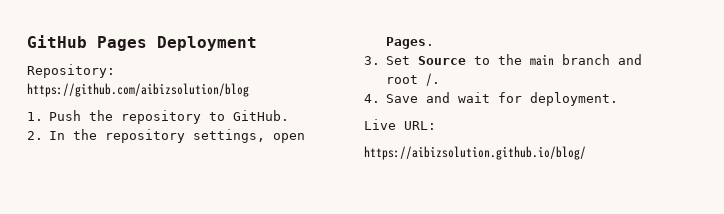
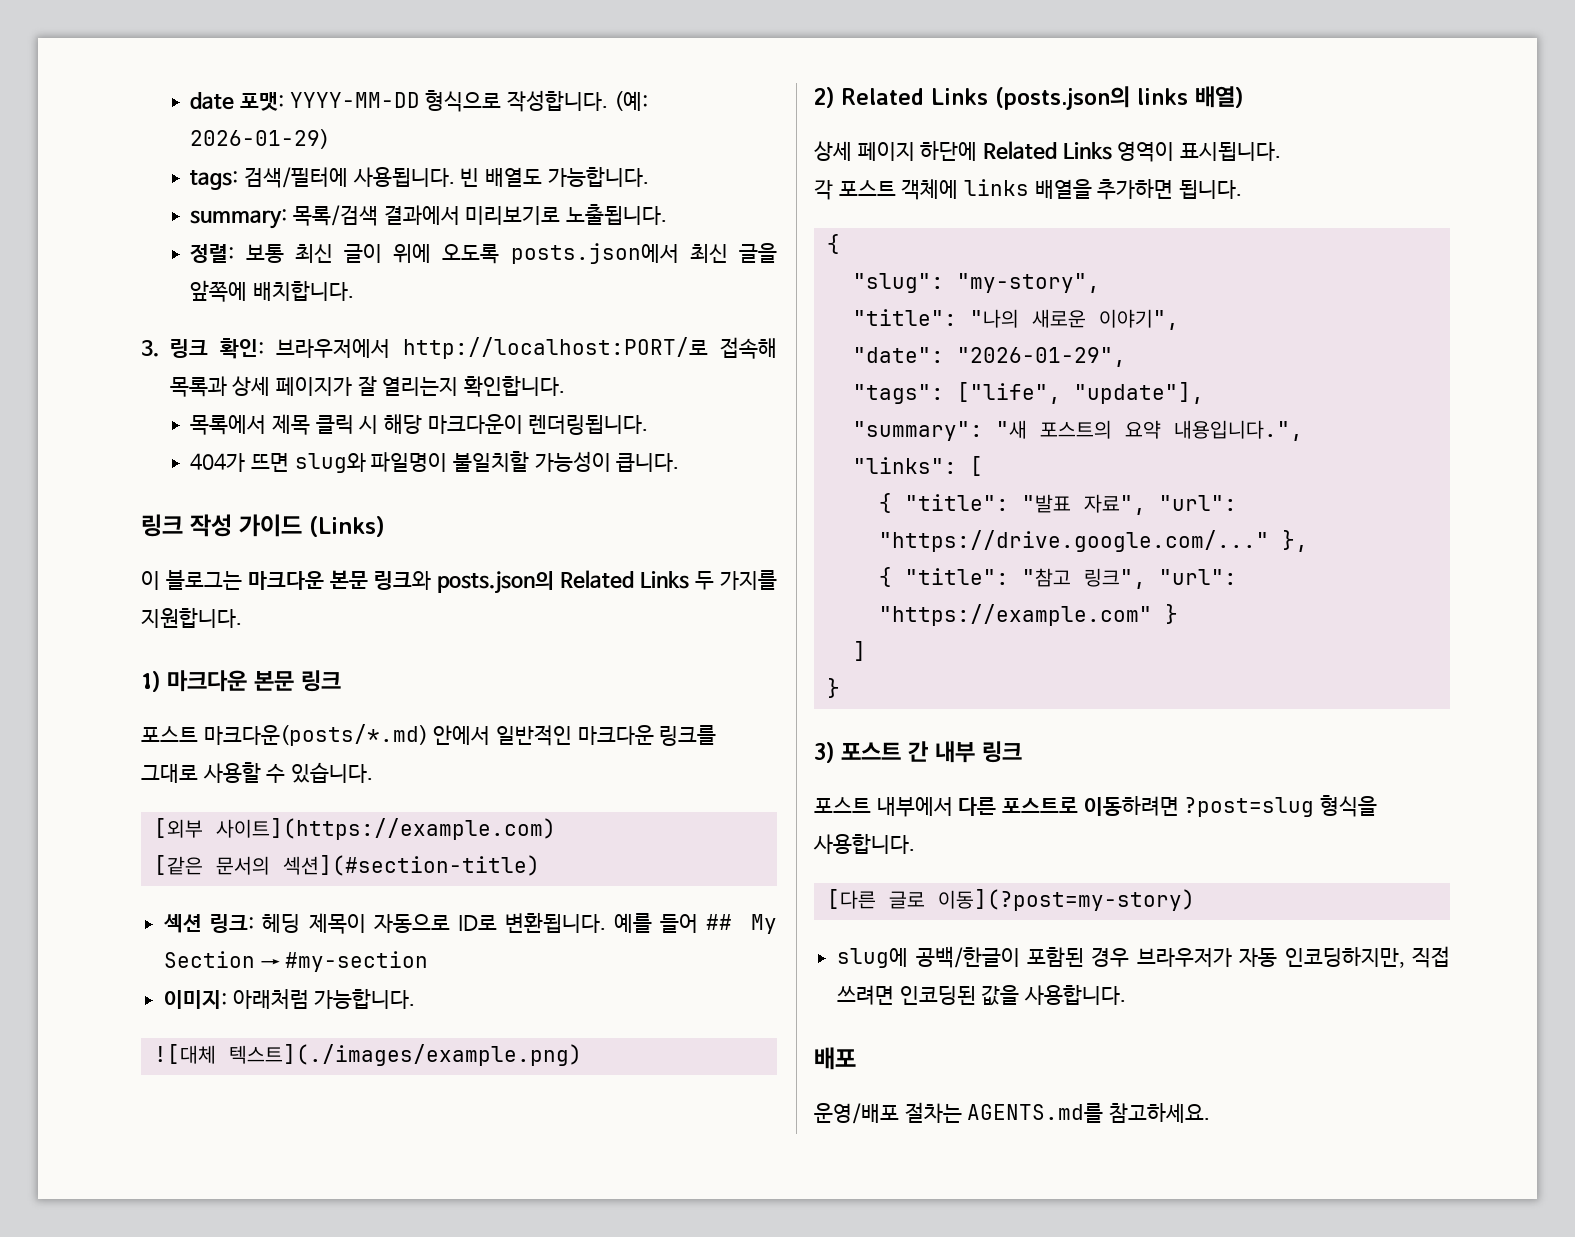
[27,35,257,51] [27,64,115,78] [27,83,249,97] [27,110,290,124] [27,129,306,143] [386,37,435,49] [364,54,643,66] [386,73,441,86] [364,92,619,106] [364,119,436,130] [364,146,586,160] GitHub Pages Deployment // Repository: https://github.com/aibizsolution/blog // 1. Push the repository to GitHub. // 2. In the repository settings, open Pages. // 3. Set Source to the main branch and root /. // 4. Save and wait for deployment. // Live URL: // https://aibizsolution.github.io/blog/ -> [190,90,648,112] [190,129,330,149] [190,166,649,190] [190,204,668,229] [190,243,777,264] [190,280,355,302] [141,337,777,359] [169,375,565,397] [190,414,649,435] [190,451,680,473] [141,514,385,537] [141,569,777,594] [141,607,242,628] [141,670,341,692] [141,724,717,746] [141,762,374,783] [153,818,556,840] [153,855,540,876] [164,912,777,934] [164,951,429,972] [164,988,416,1009] [153,1044,582,1066] [814,86,1243,110] [814,141,1282,162] [814,179,1243,200] [826,234,840,254] [852,273,1100,293] [852,309,1179,330] [852,347,1126,367] [852,382,1204,404] [852,420,1303,441] [852,456,983,476] [878,493,1237,515] [878,530,1308,552] [878,567,1237,589] [878,604,1178,626] [852,641,866,661] [826,678,840,698] [814,741,1022,763] [814,795,1378,817] [813,833,915,854] [826,889,1195,911] [837,946,1450,968] [837,984,1127,1006] [814,1047,856,1070] [814,1102,1211,1124] date 포맷: YYYY-MM-DD 형식으로 작성합니다. (예: 2026-01-29) // tags: 검색/필터에 사용됩니다. 빈 배열도 가능합니다. // summary: 목록/검색 결과에서 미리보기로 노출됩니다. // 정렬: 보통 최신 글이 위에 오도록 posts.json에서 최신 글을 앞쪽에 배치합니다. // 3. 링크 확인: 브라우저에서 http://localhost:PORT/로 접속해 목록과 상세 페이지가 잘 열리는지 확인합니다. // 목록에서 제목 클릭 시 해당 마크다운이 렌더링됩니다. // 404가 뜨면 slug와 파일명이 불일치할 가능성이 큽니다. // 링크 작성 가이드 (Links) // 이 블로그는 마크다운 본문 링크와 posts.json의 Related Links 두 가지를 지원합니다. // 1) 마크다운 본문 링크 // 포스트 마크다운(posts/*.md) 안에서 일반적인 마크다운 링크를 그대로 사용할 수 있습니다. // [외부 사이트](https://example.com) // [같은 문서의 섹션](#section-title) // 섹션 링크: 헤딩 제목이 자동으로 ID로 변환됩니다. 예를 들어 ## My Section → #my-section // 이미지: 아래처럼 가능합니다. // ![대체 텍스트](./images/example.png) // 2) Related Links (posts.json의 links 배열) // 상세 페이지 하단에 Related Links 영역이 표시됩니다. // 각 포스트 객체에 links 배열을 추가하면 됩니다. // { // "slug": "my-story", // "title": "나의 새로운 이야기", // "date": "2026-01-29", // "tags": ["life", "update"], // "summary": "새 포스트의 요약 내용입니다.", // "links": [ // { "title": "발표 자료", "url": "https://drive.google.com/..." }, // { "title": "참고 링크", "url": "https://example.com" } // ] // } // 3) 포스트 간 내부 링크 // 포스트 내부에서 다른 포스트로 이동하려면 ?post=slug 형식을 사용합니다. // [다른 글로 이동](?post=my-story) // slug에 공백/한글이 포함된 경우 브라우저가 자동 인코딩하지만, 직접 쓰려면 인코딩된 값을 사용합니다. // 배포 // 운영/배포 절차는 AGENTS.md를 참고하세요.

